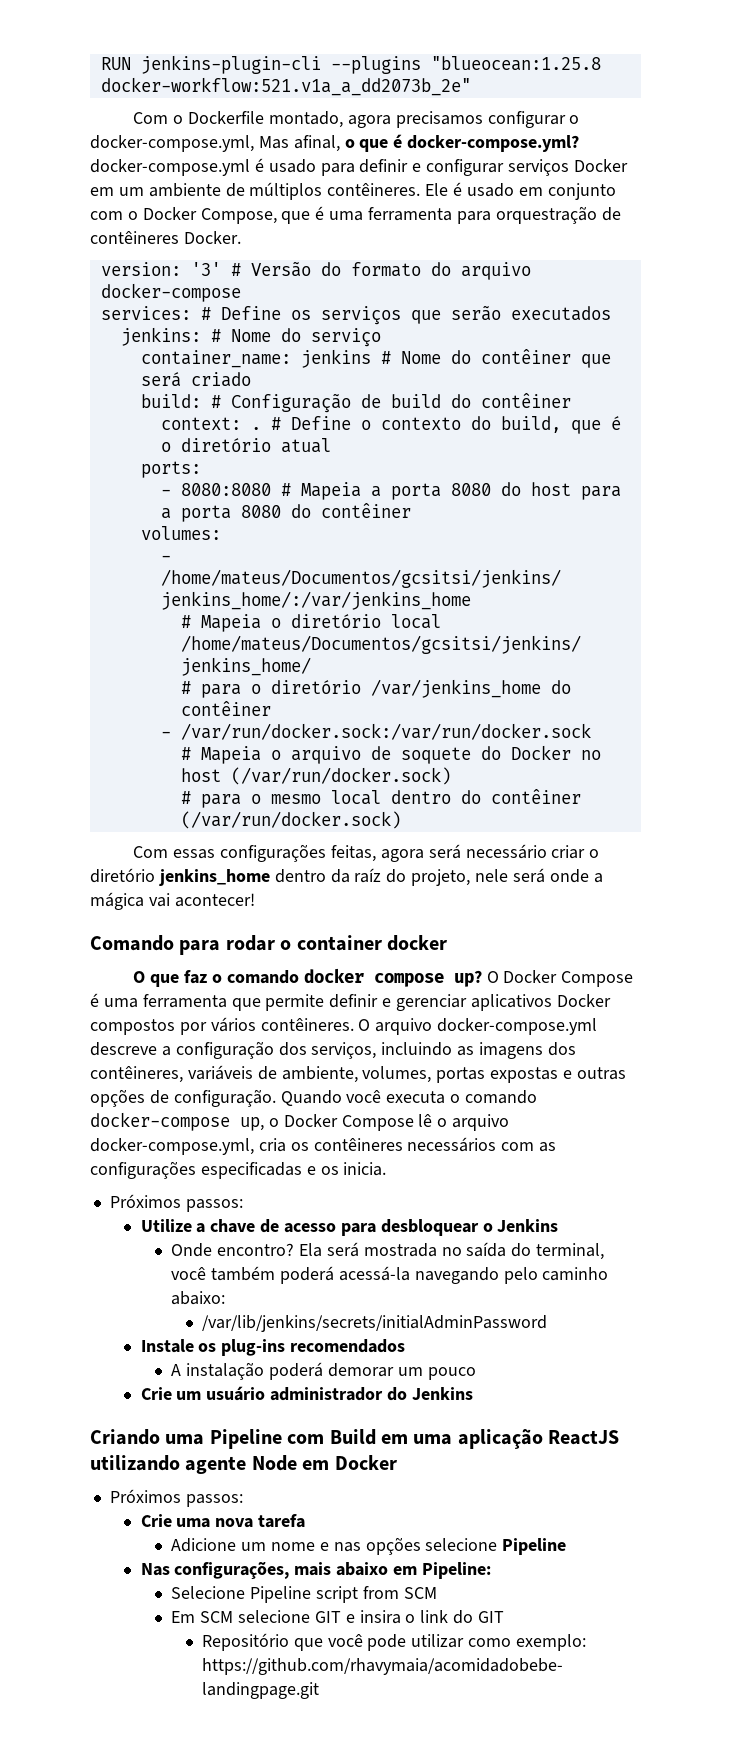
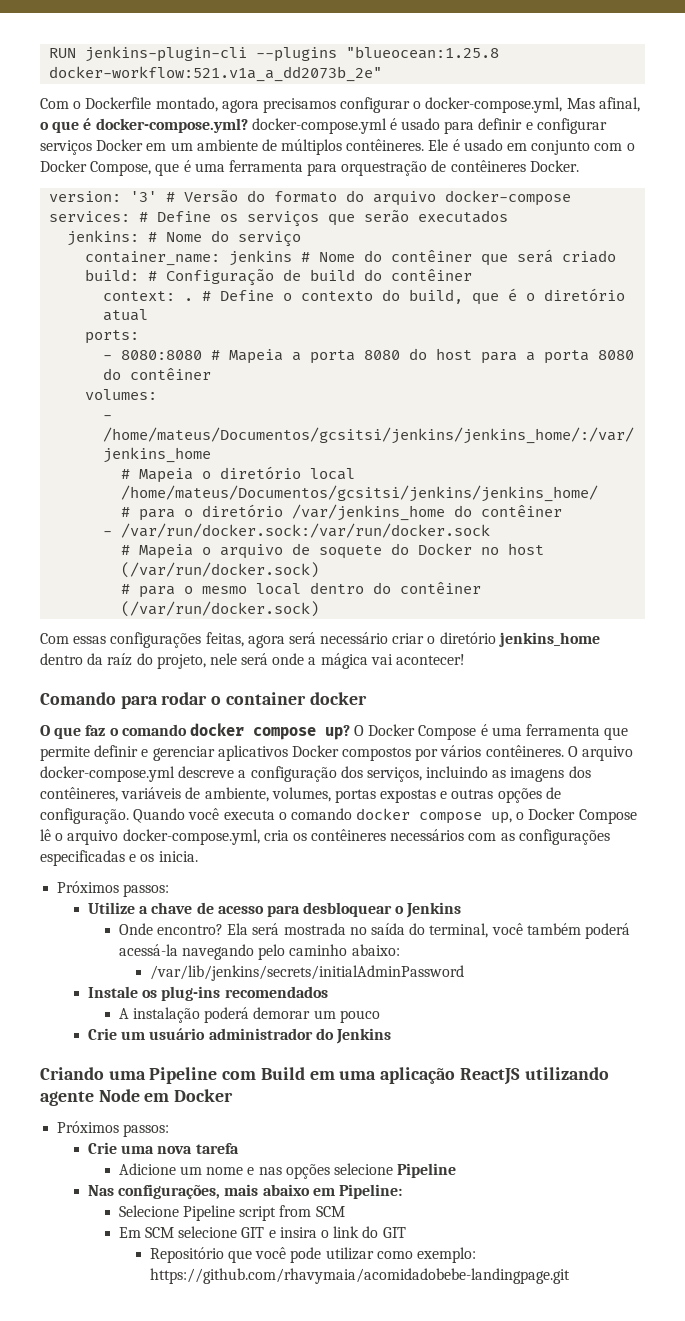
[90,1112,230,1131] docker-compose -> [356,808,483,824] docker compose

